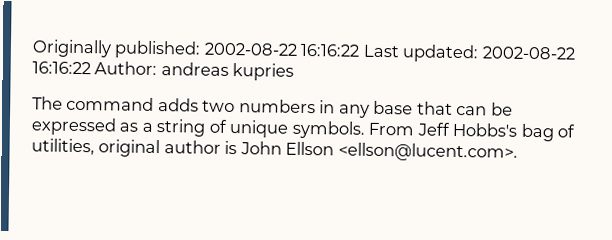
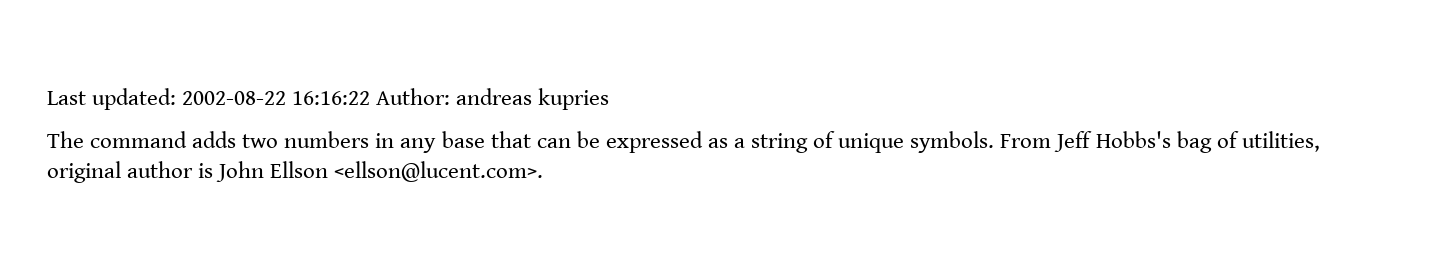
[32,39,361,59] Originally published: 2002-08-22 16:16:22 -> (47, 98) none

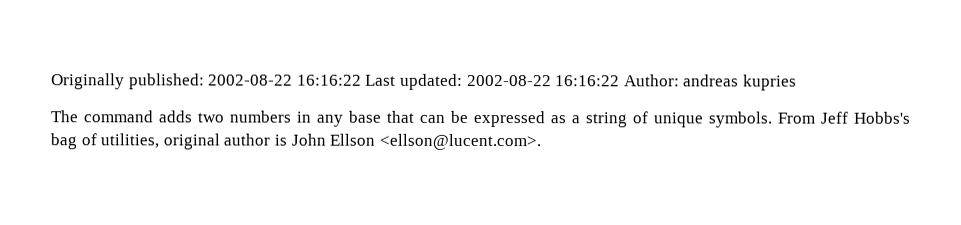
(47, 98) none -> [51,73,362,90] Originally published: 2002-08-22 16:16:22

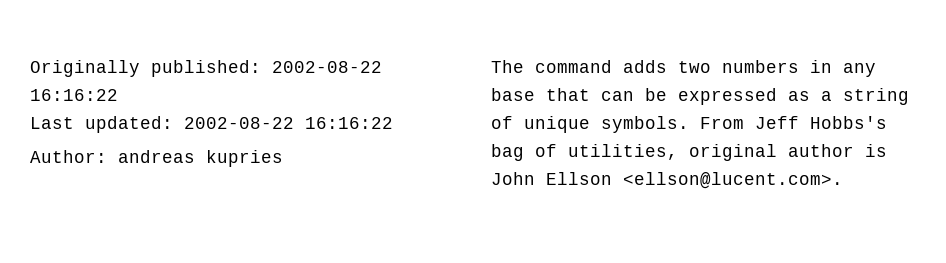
(362, 80) none -> (118, 95) //
(621, 81) none -> (393, 123) //

